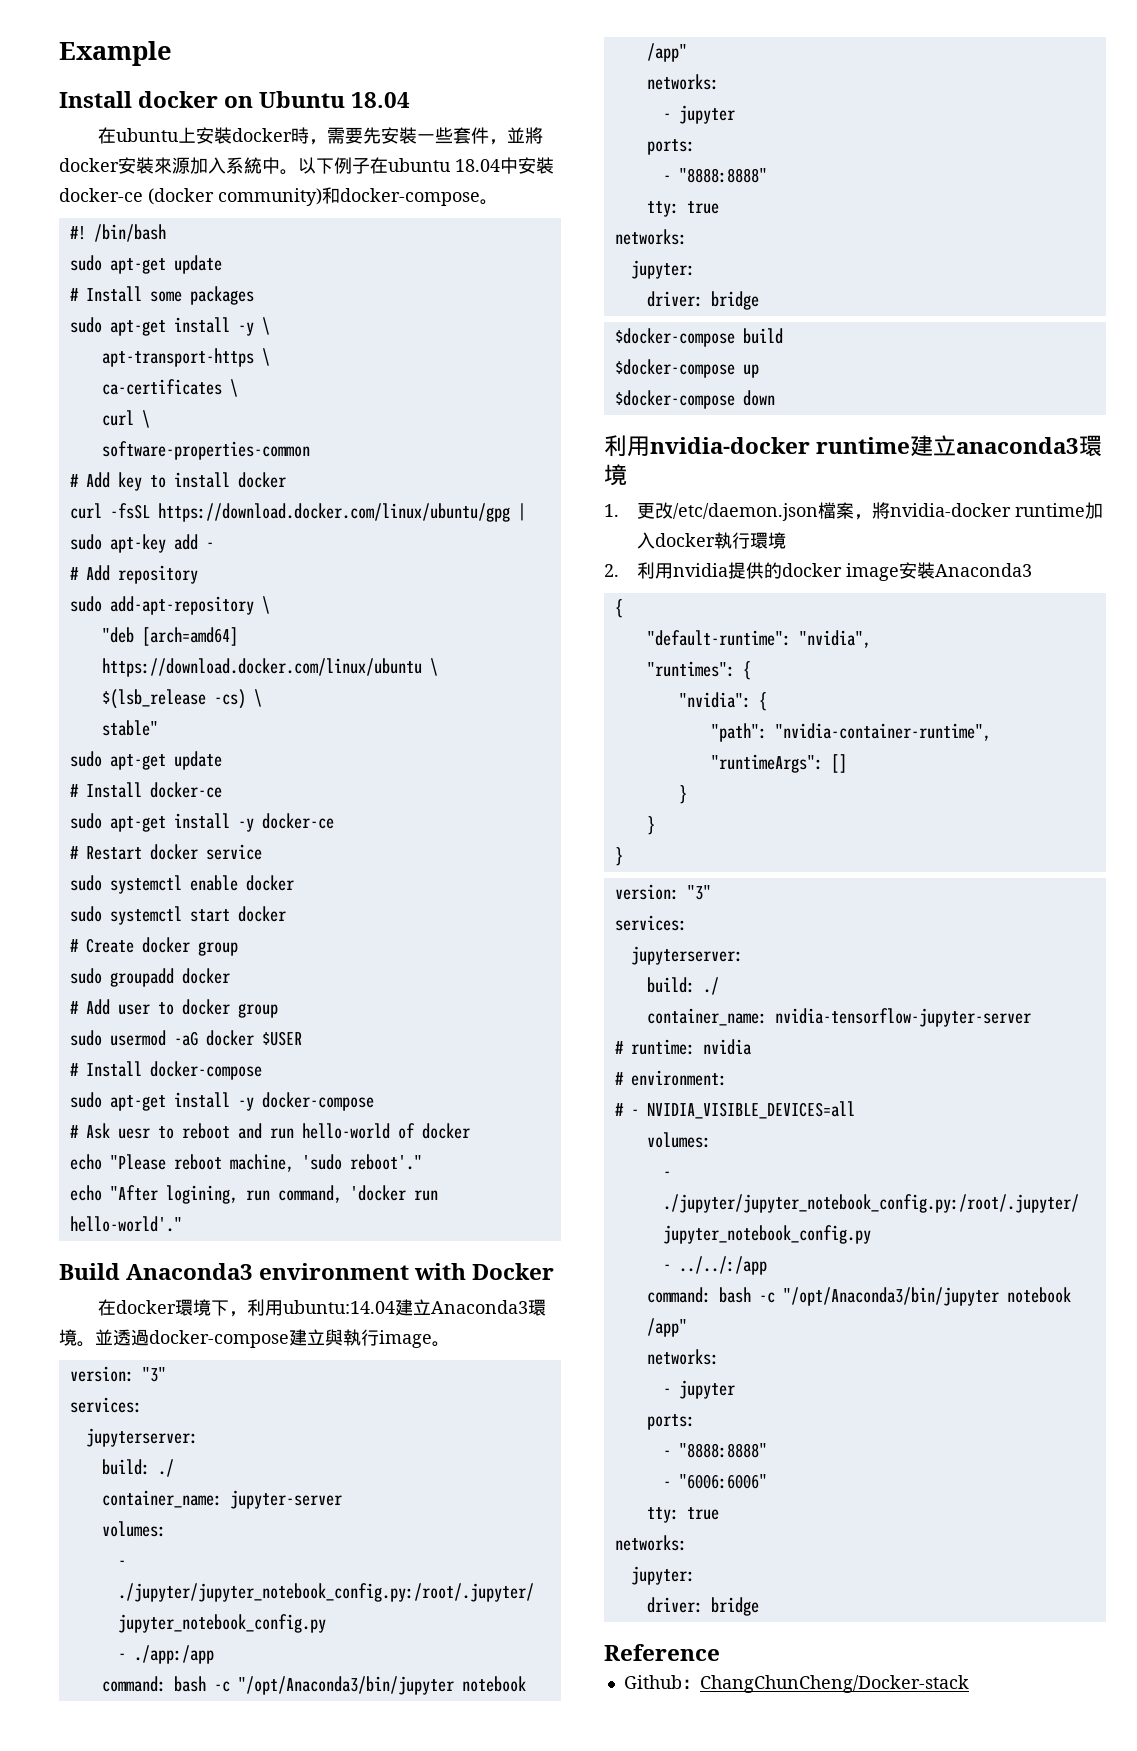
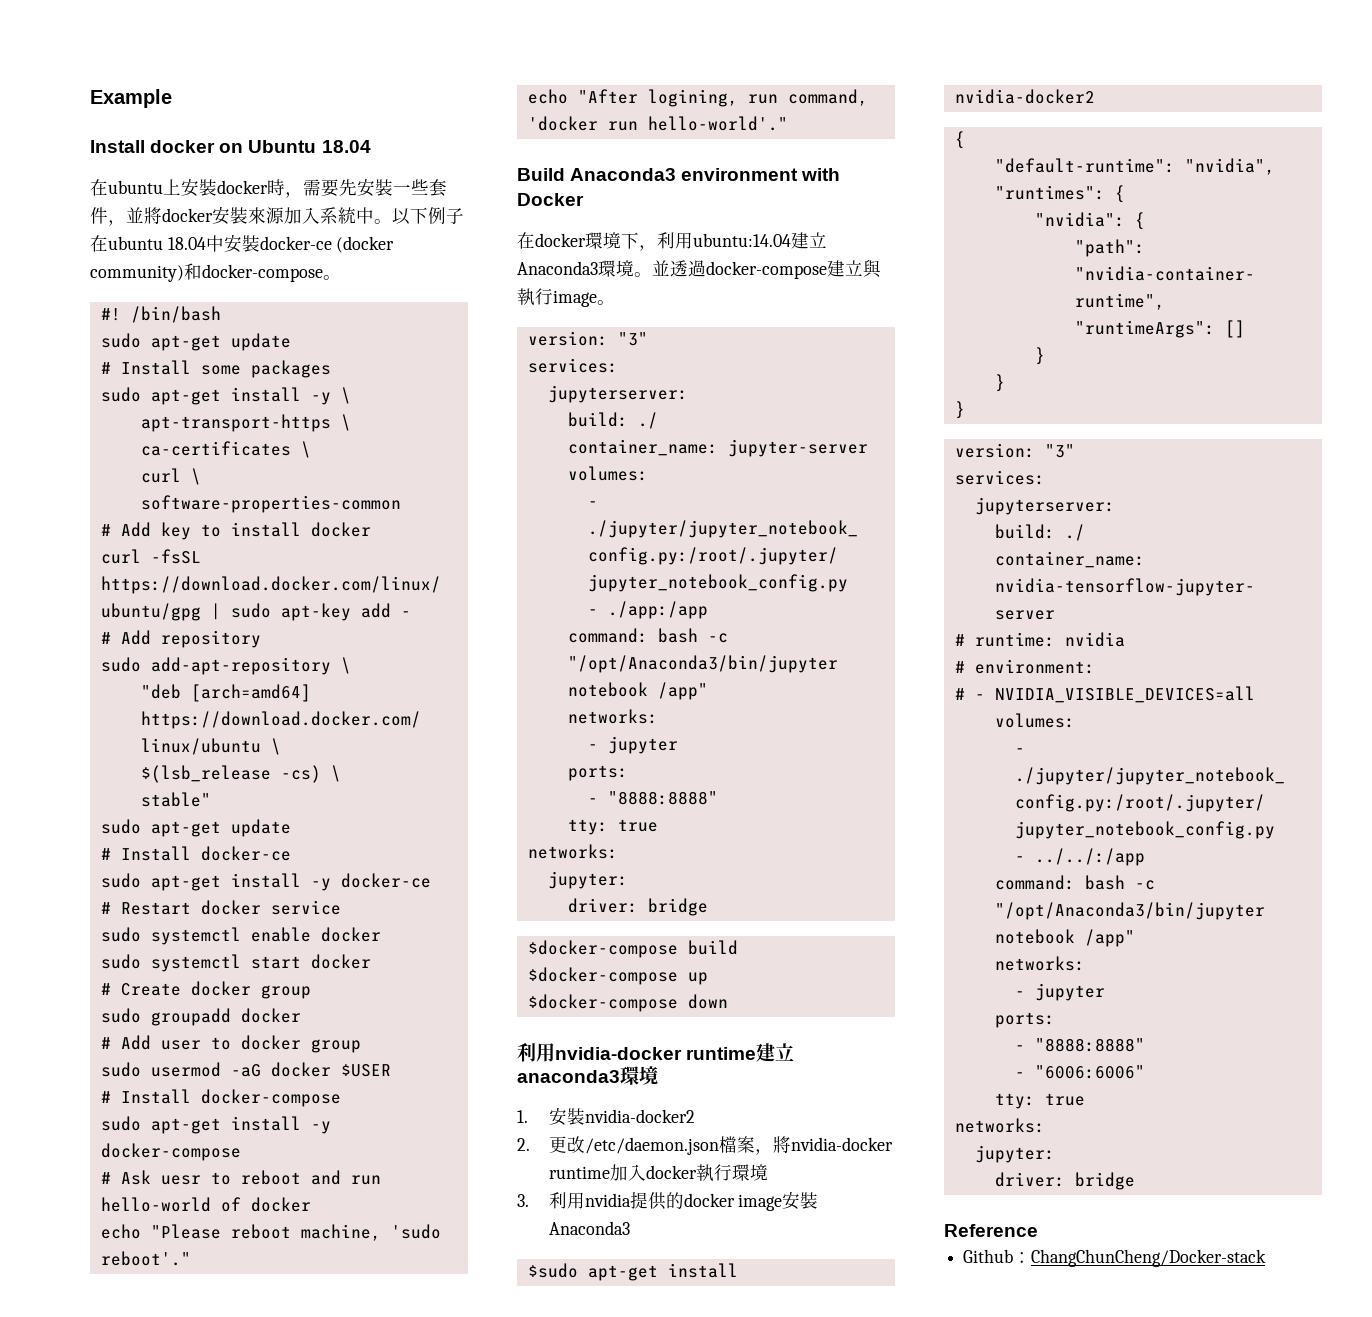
(619, 510) none -> [548,1107,695,1126] [517,1138,530,1151] 安裝nvidia-docker2 // 2.
[604,564,619,577] 2. -> [517,1194,529,1207] 3.
(1033, 570) none -> [527,1263,738,1281] [954,89,1095,104] // $sudo apt-get install nvidia-docker2

